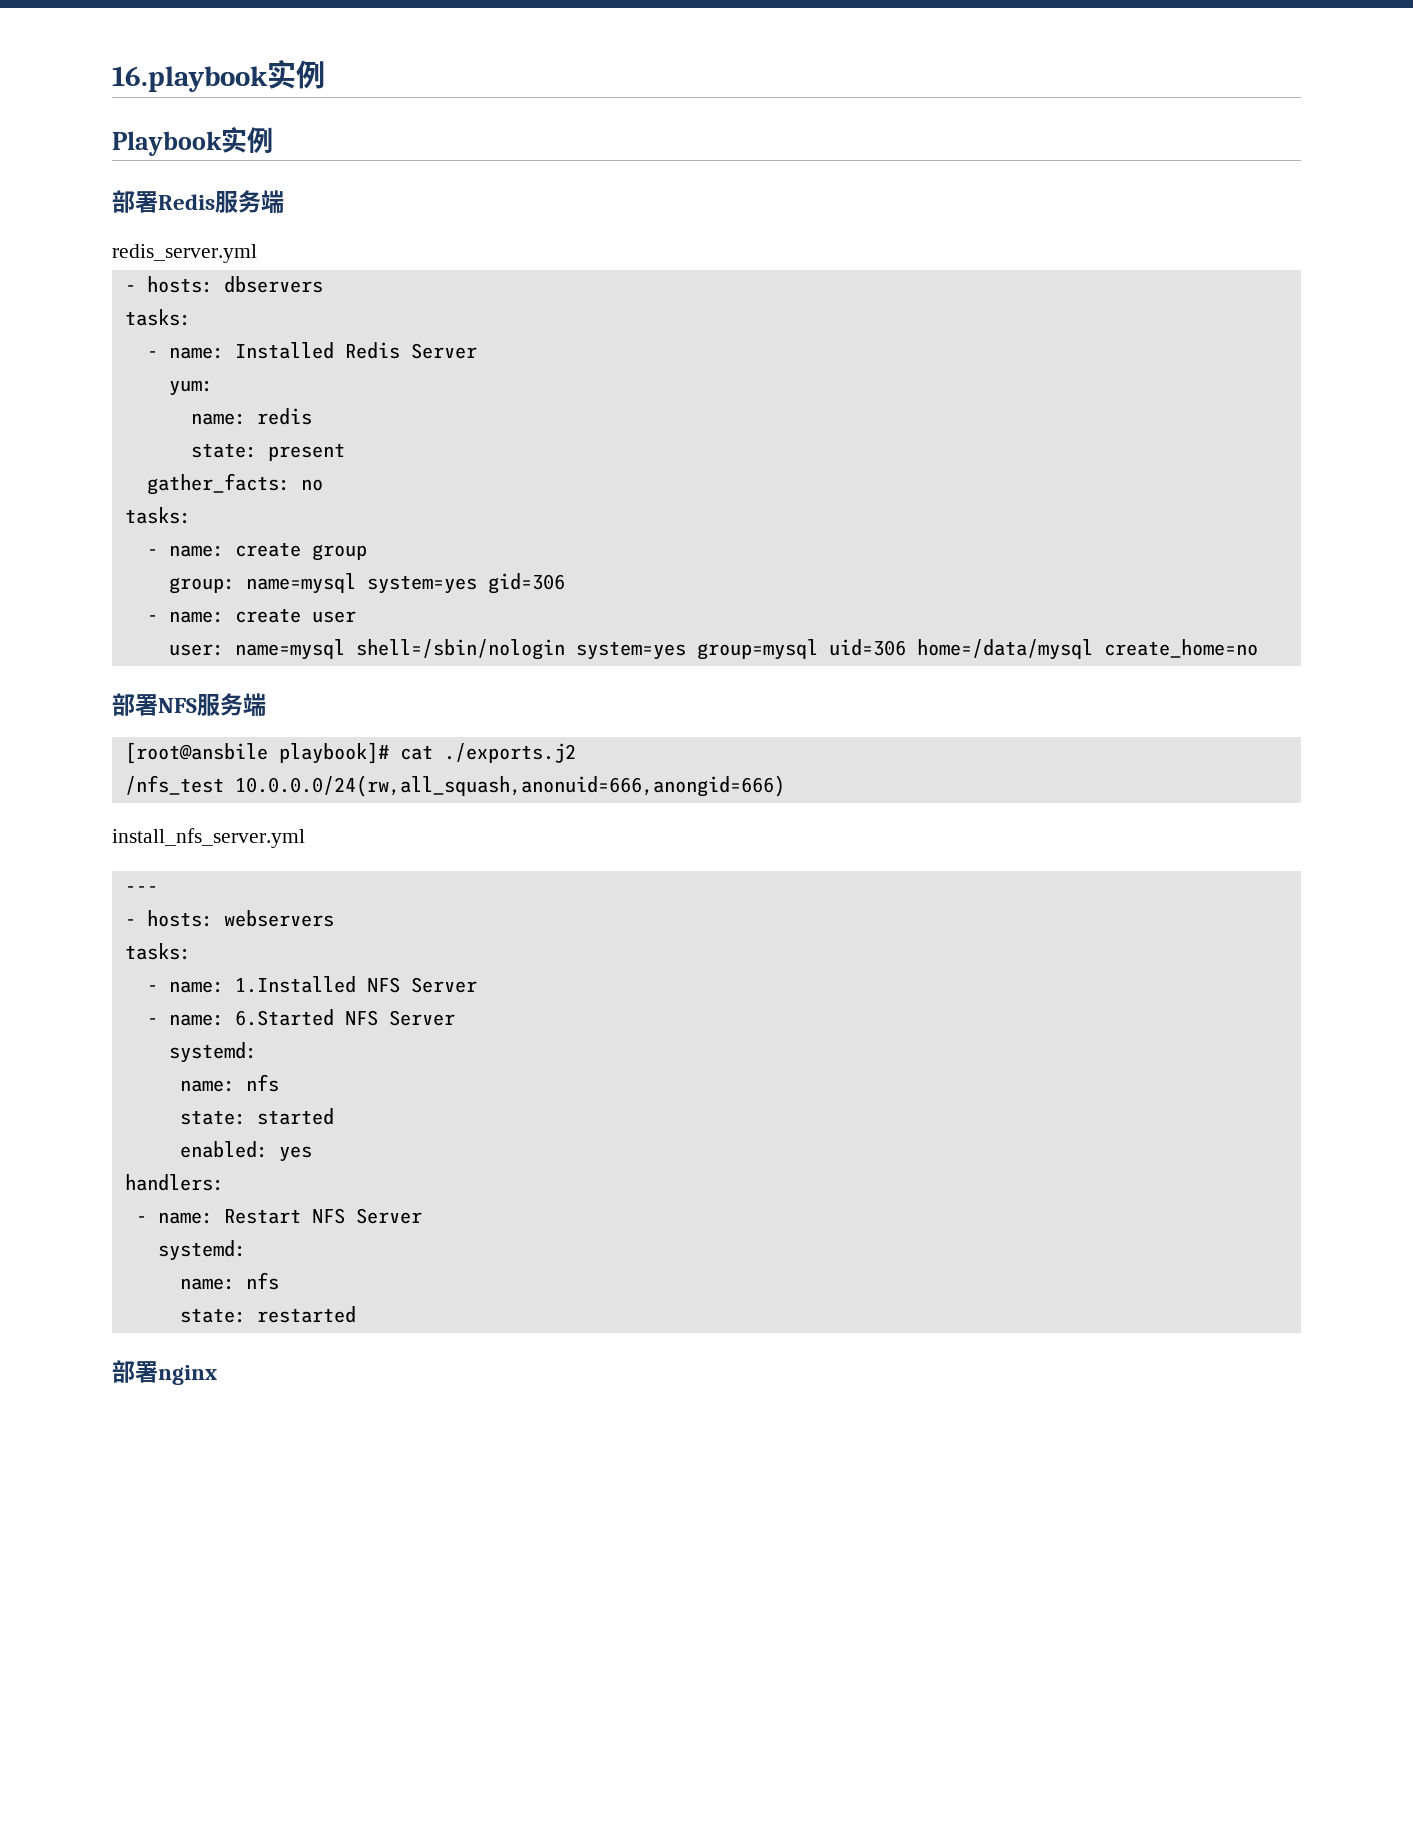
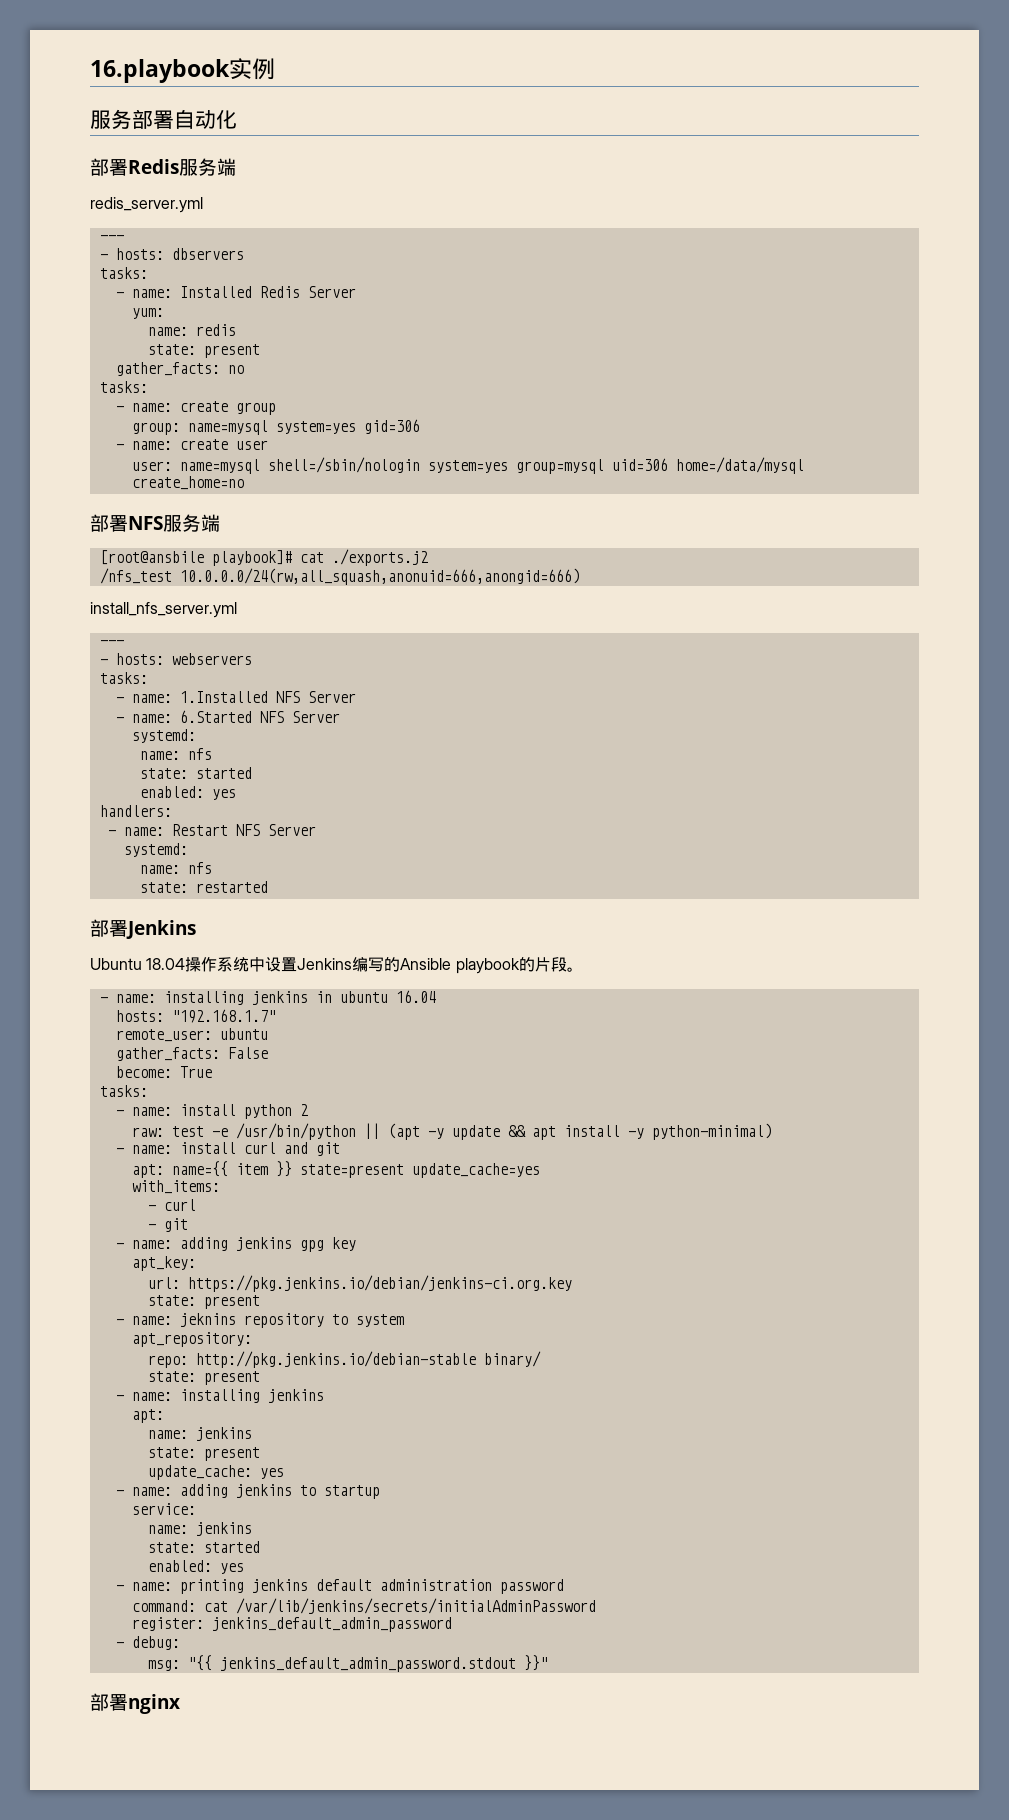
[112,127,273,156] Playbook实例 -> [90,109,237,129] 服务部署自动化
(257, 253) none -> [99,235,124,241] // ---
(356, 1314) none -> [90,919,196,939] [90,957,583,974] [99,990,436,1005] [115,1009,276,1023] [115,1028,268,1042] [115,1047,268,1061] [115,1066,212,1078] [99,1085,148,1097] [115,1104,308,1119] [131,1123,772,1140] [115,1142,340,1156] [131,1161,540,1178] [131,1180,220,1194] [147,1199,196,1211] [147,1218,188,1232] [115,1237,356,1252] [131,1256,196,1271] [147,1275,572,1292] [147,1295,260,1309] [115,1313,404,1328] [131,1332,252,1347] [147,1351,541,1368] [147,1371,260,1385] [115,1389,324,1403] [131,1409,164,1423] [147,1427,252,1441] [147,1447,260,1461] [147,1465,284,1480] [115,1484,380,1499] [131,1503,196,1515] [147,1522,252,1536] [147,1541,260,1553] [147,1560,244,1574] [115,1579,564,1594] [131,1598,596,1614] [131,1617,452,1632] [115,1636,180,1650] [147,1655,548,1672] // 部署Jenkins // Ubuntu 18.04操作系统中设置Jenkins编写的Ansible playbook的片段。 // - name: installing jenkins in ubuntu 16.04 // hosts: "192.168.1.7" // remote_user: ubuntu // gather_facts: False // become: True // tasks: // - name: install python 2 // raw: test -e /usr/bin/python || (apt -y update && apt install -y python-minimal) // - name: install curl and git // apt: name={{ item }} state=present update_cache=yes // with_items: // - curl // - git // - name: adding jenkins gpg key // apt_key: // url: https://pkg.jenkins.io/debian/jenkins-ci.org.key // state: present // - name: jeknins repository to system // apt_repository: // repo: http://pkg.jenkins.io/debian-stable binary/ // state: present // - name: installing jenkins // apt: // name: jenkins // state: present // update_cache: yes // - name: adding jenkins to startup // service: // name: jenkins // state: started // enabled: yes // - name: printing jenkins default administration password // command: cat /var/lib/jenkins/secrets/initialAdminPassword // register: jenkins_default_admin_password // - debug: // msg: "{{ jenkins_default_admin_password.stdout }}"

